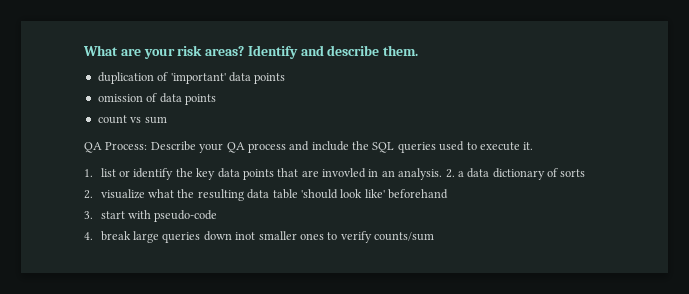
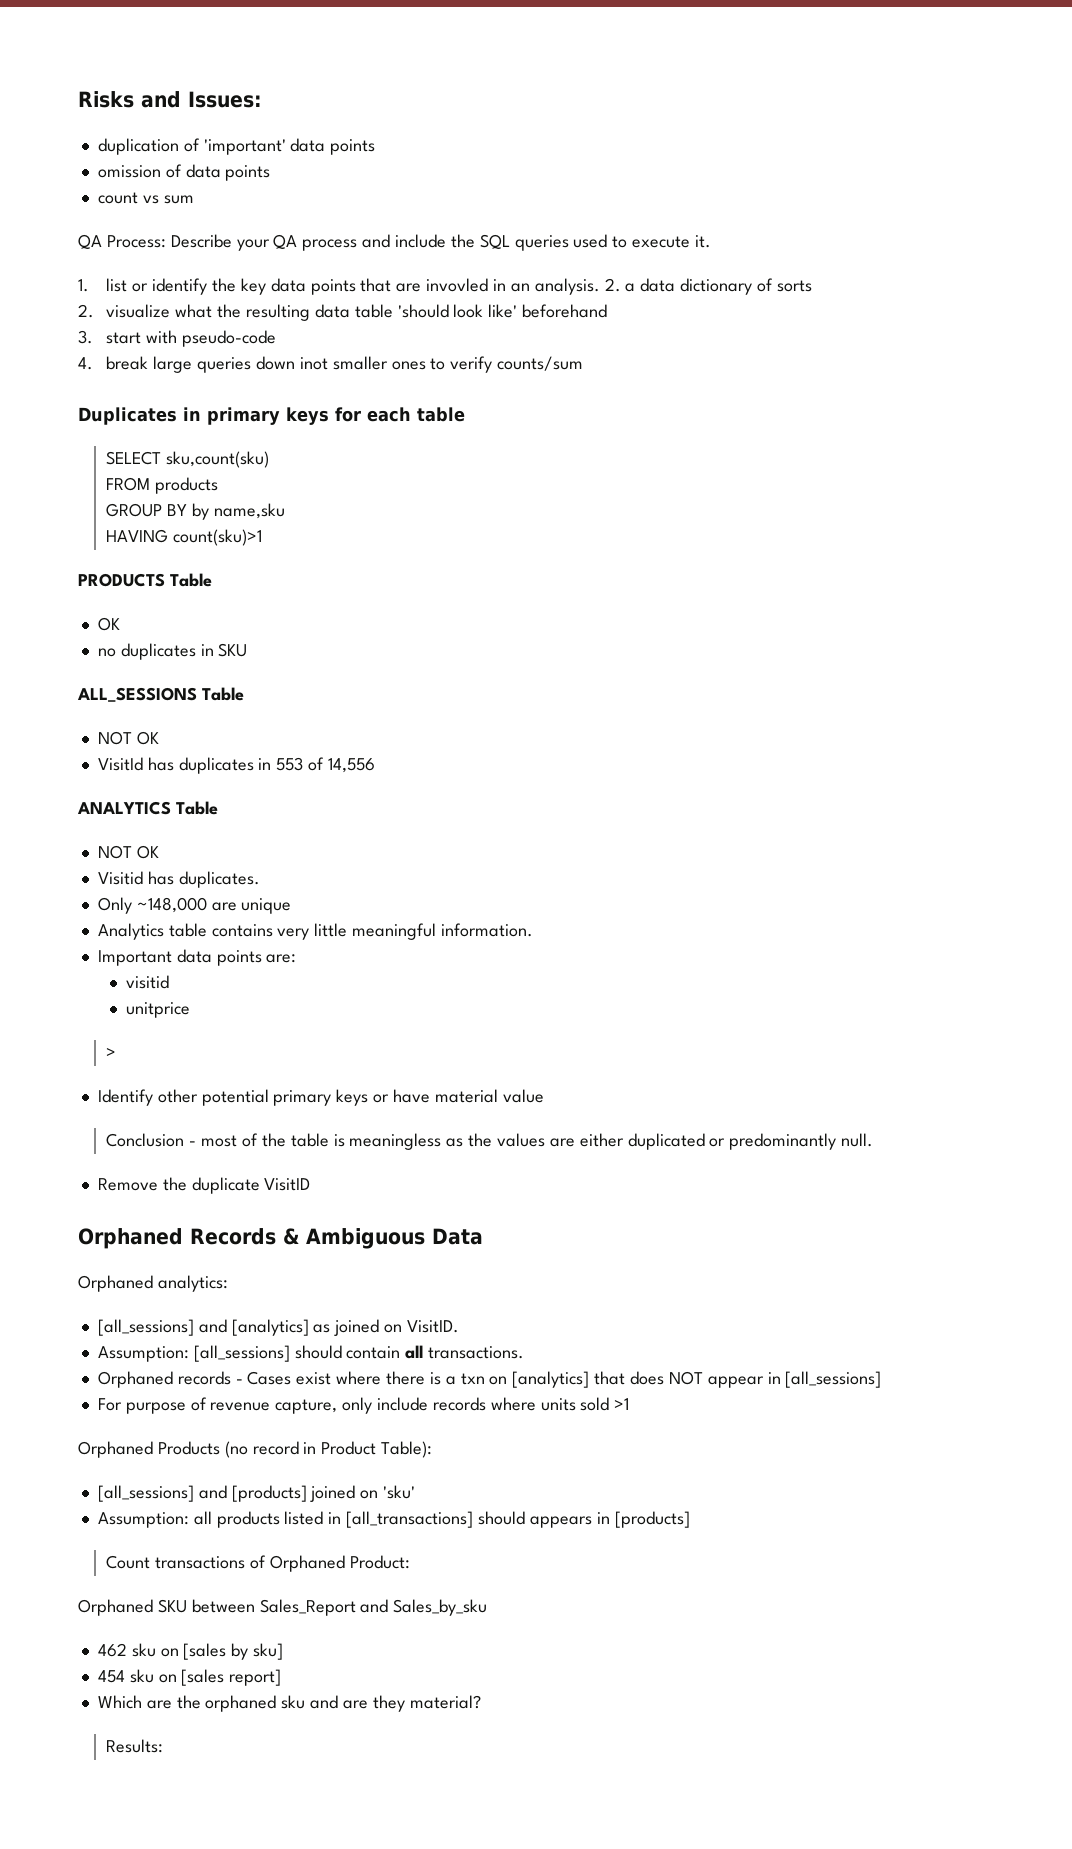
[83,45,419,59] What are your risk areas? Identify and describe them. -> [78,91,262,108] Risks and Issues:
(435, 236) none -> [78,407,465,425] [106,451,270,468] [106,477,219,494] [106,503,285,520] [106,529,263,546] [78,573,212,587] [97,617,120,631] [97,643,248,660] [77,687,244,702] [97,731,159,745] [97,757,375,774] [77,801,218,815] [97,845,159,859] [97,871,260,888] [97,897,292,914] [97,923,533,940] [97,949,297,966] [126,975,170,989] [126,1002,191,1018] [106,1047,117,1058] [97,1089,544,1106] [106,1133,874,1150] [97,1177,311,1194] [78,1228,483,1249] [78,1275,228,1292] [97,1319,459,1336] [97,1345,525,1362] [97,1371,882,1388] [97,1397,630,1414] [78,1441,433,1458] [97,1485,416,1502] [97,1511,690,1528] [106,1555,410,1572] [78,1599,488,1616] [97,1643,284,1660] [97,1669,282,1686] [97,1695,481,1712] [106,1739,164,1753] // Duplicates in primary keys for each table // SELECT sku,count(sku) // FROM products // GROUP BY by name,sku // HAVING count(sku)>1 // PRODUCTS Table // OK // no duplicates in SKU // ALL_SESSIONS Table // NOT OK // VisitId has duplicates in 553 of 14,556 // ANALYTICS Table // NOT OK // Visitid has duplicates. // Only ~148,000 are unique // Analytics table contains very little meaningful information. // Important data points are: // visitid // unitprice // > // Identify other potential primary keys or have material value // Conclusion - most of the table is meaningless as the values are either duplicated or predominantly null. // Remove the duplicate VisitID // Orphaned Records & Ambiguous Data // Orphaned analytics: // [all_sessions] and [analytics] as joined on VisitID. // Assumption: [all_sessions] should contain all transactions. // Orphaned records - Cases exist where there is a txn on [analytics] that does NOT appear in [all_sessions] // For purpose of revenue capture, only include records where units sold >1 // Orphaned Products (no record in Product Table): // [all_sessions] and [products] joined on 'sku' // Assumption: all products listed in [all_transactions] should appears in [products] // Count transactions of Orphaned Product: // Orphaned SKU between Sales_Report and Sales_by_sku // 462 sku on [sales by sku] // 454 sku on [sales report] // Which are the orphaned sku and are they material? // Results:

